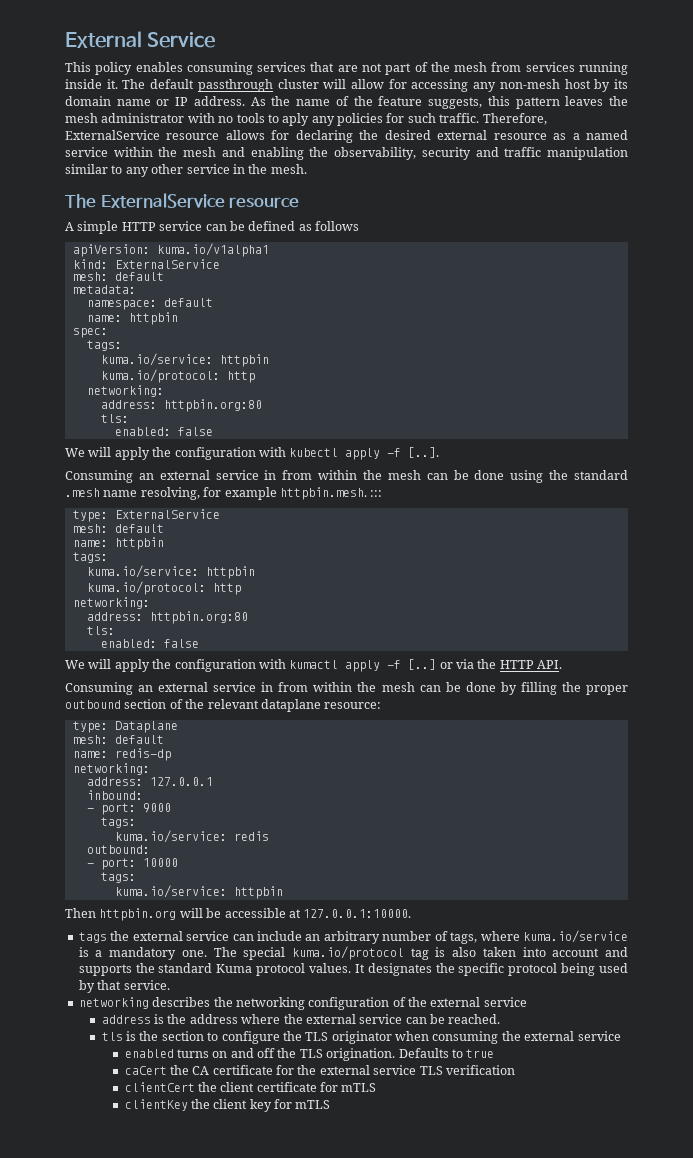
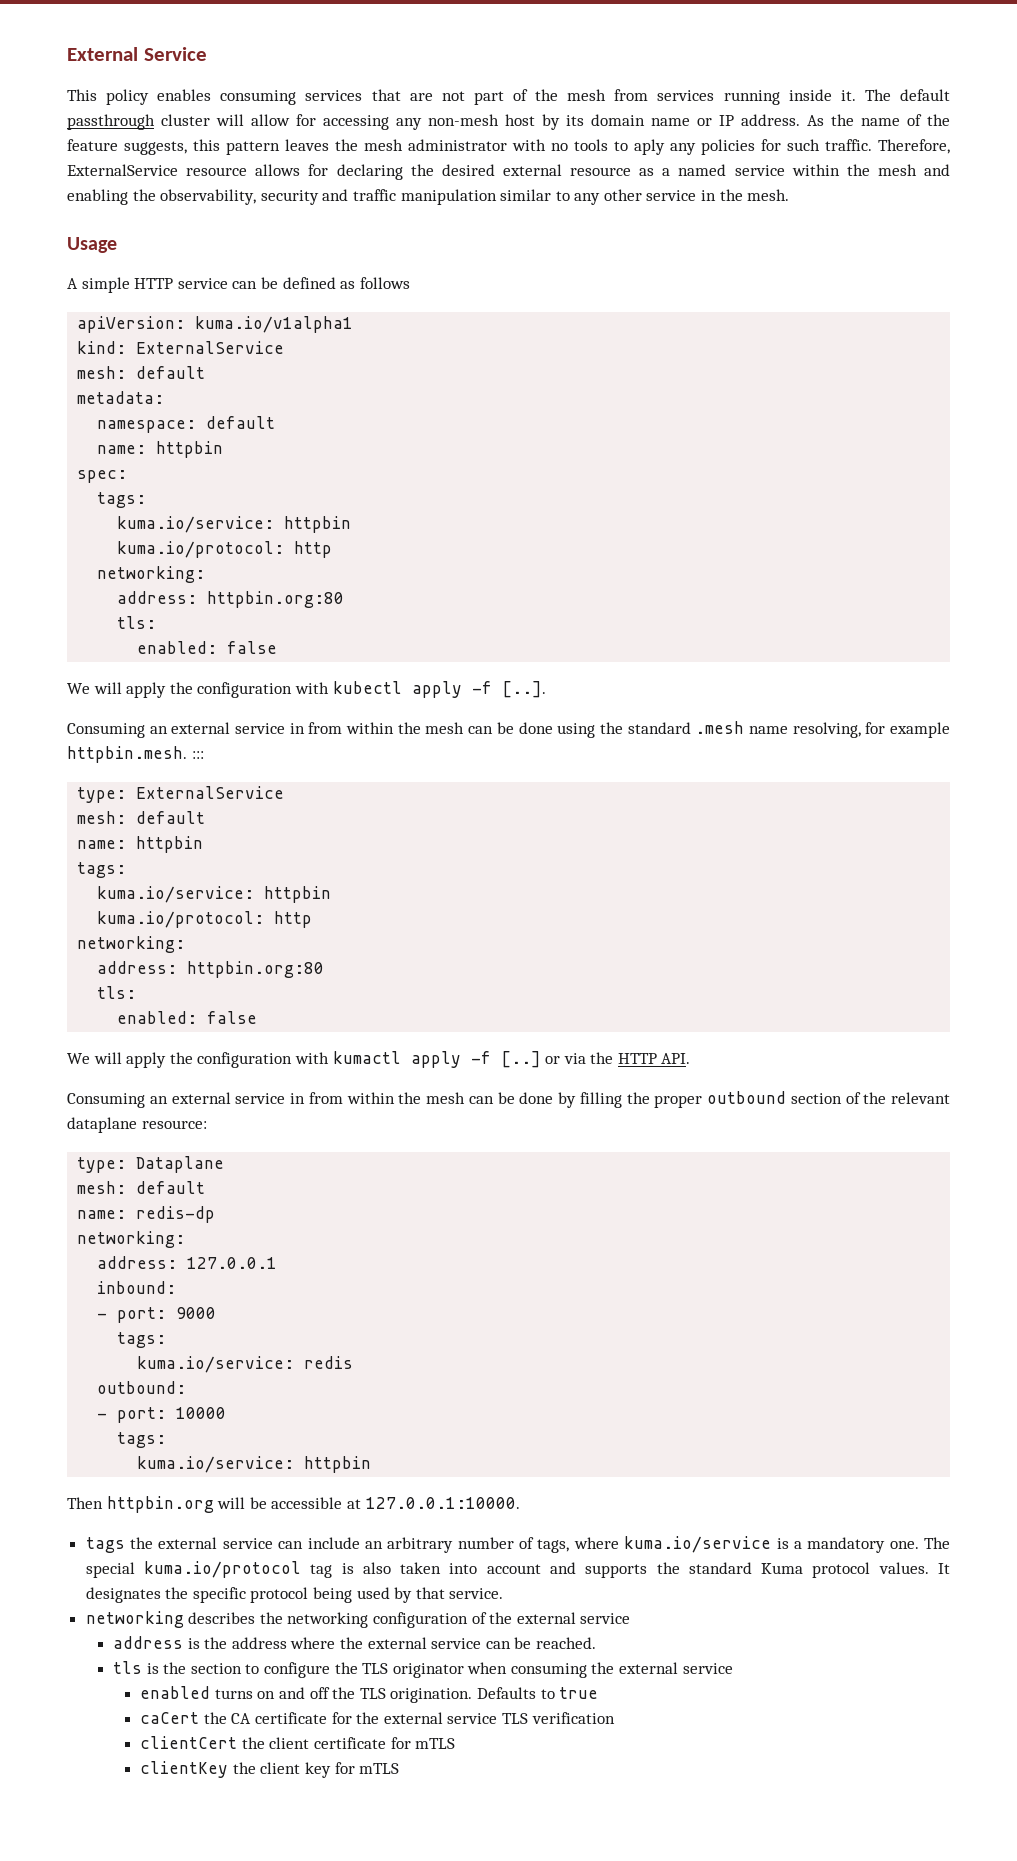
[65,193,300,208] The ExternalService resource -> [67,237,117,253] Usage

